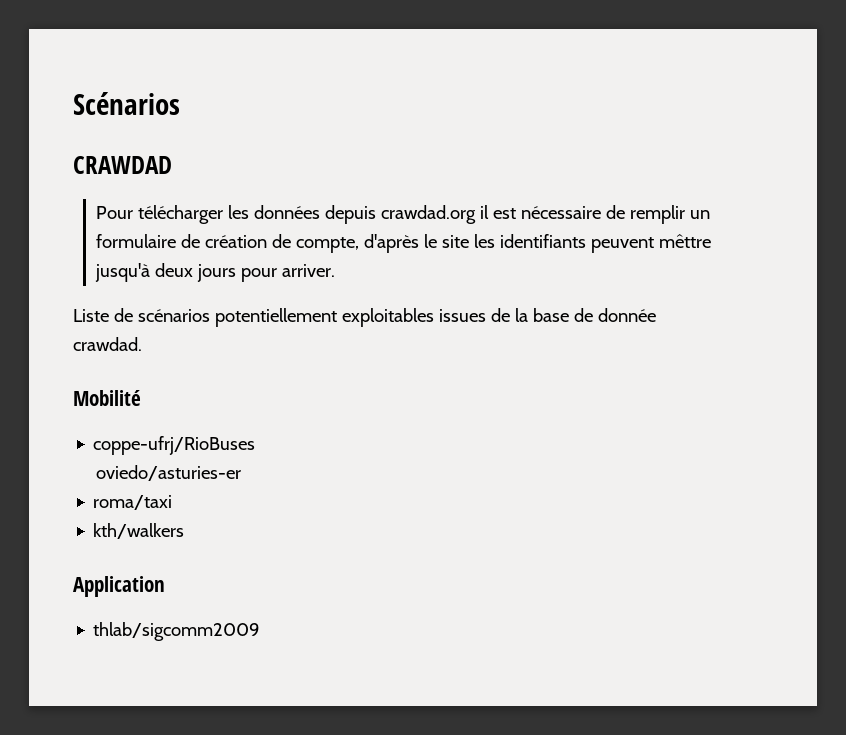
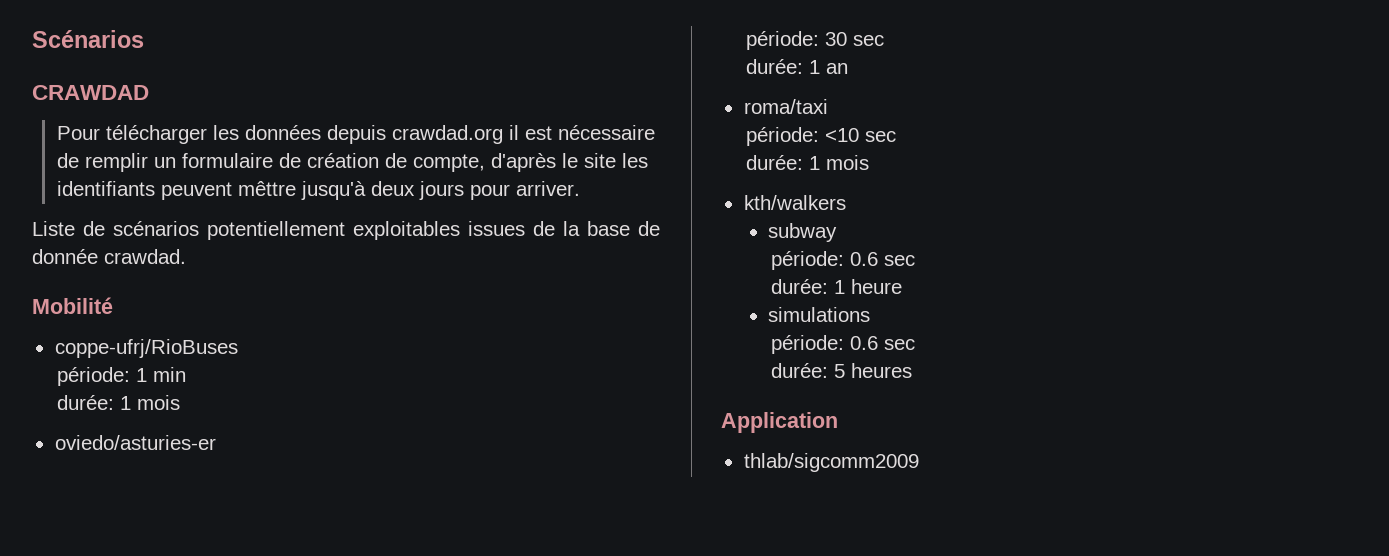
[95,465,241,481] [93,495,173,510] [93,523,185,539] oviedo/asturies-er // roma/taxi // kth/walkers -> [56,367,186,386] [56,395,180,410] [54,435,216,450] [745,31,884,50] [745,59,848,74] [743,99,828,114] [745,127,896,146] [745,155,869,170] [743,195,846,210] [768,223,838,242] [770,251,915,270] [770,279,902,294] [768,307,871,322] [770,335,915,354] [770,363,912,378] période: 1 min // durée: 1 mois // oviedo/asturies-er // période: 30 sec // durée: 1 an // roma/taxi // période: <10 sec // durée: 1 mois // kth/walkers // subway // période: 0.6 sec // durée: 1 heure // simulations // période: 0.6 sec // durée: 5 heures

